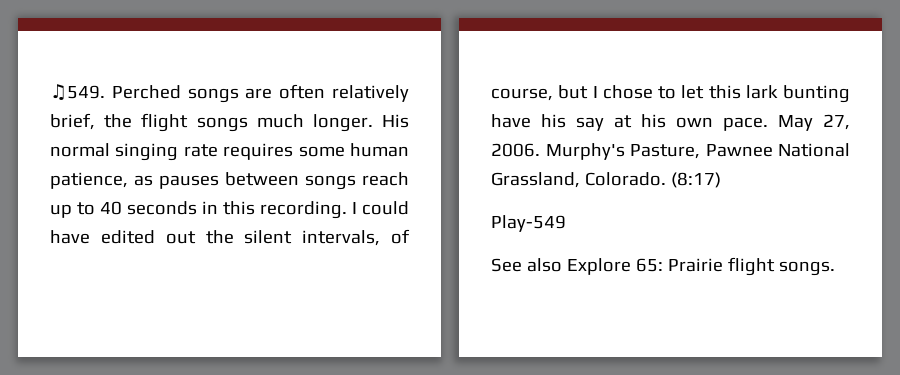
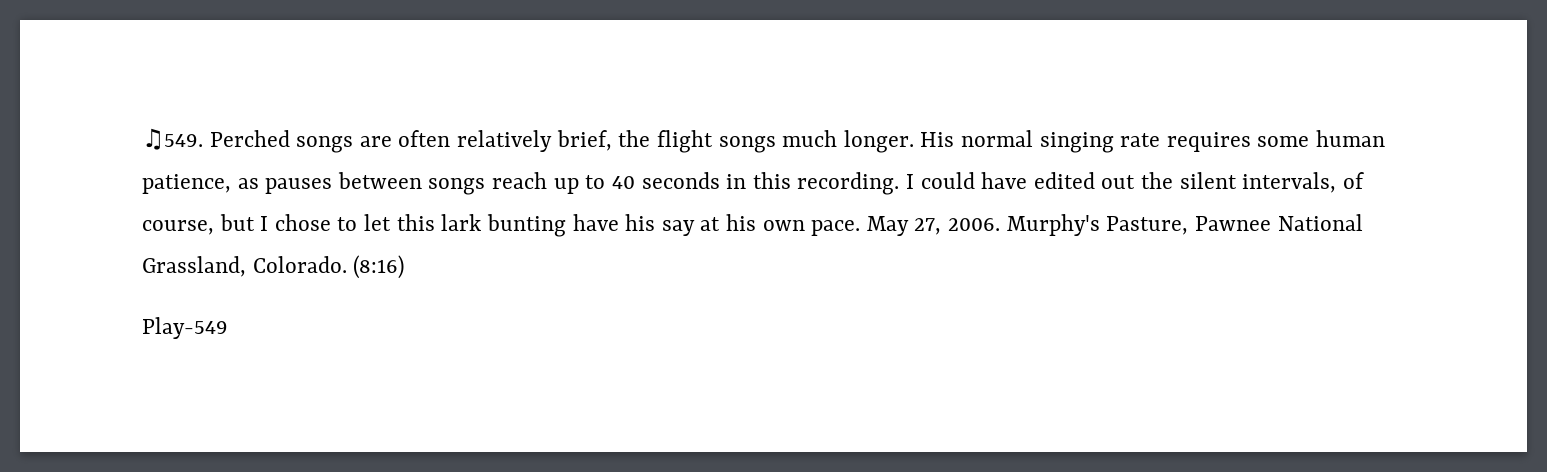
[670,172,721,188] (8:17) -> [353,255,405,279] (8:16)
[491,257,835,276] // See also Explore 65: Prairie flight songs. -> (228, 328) none

